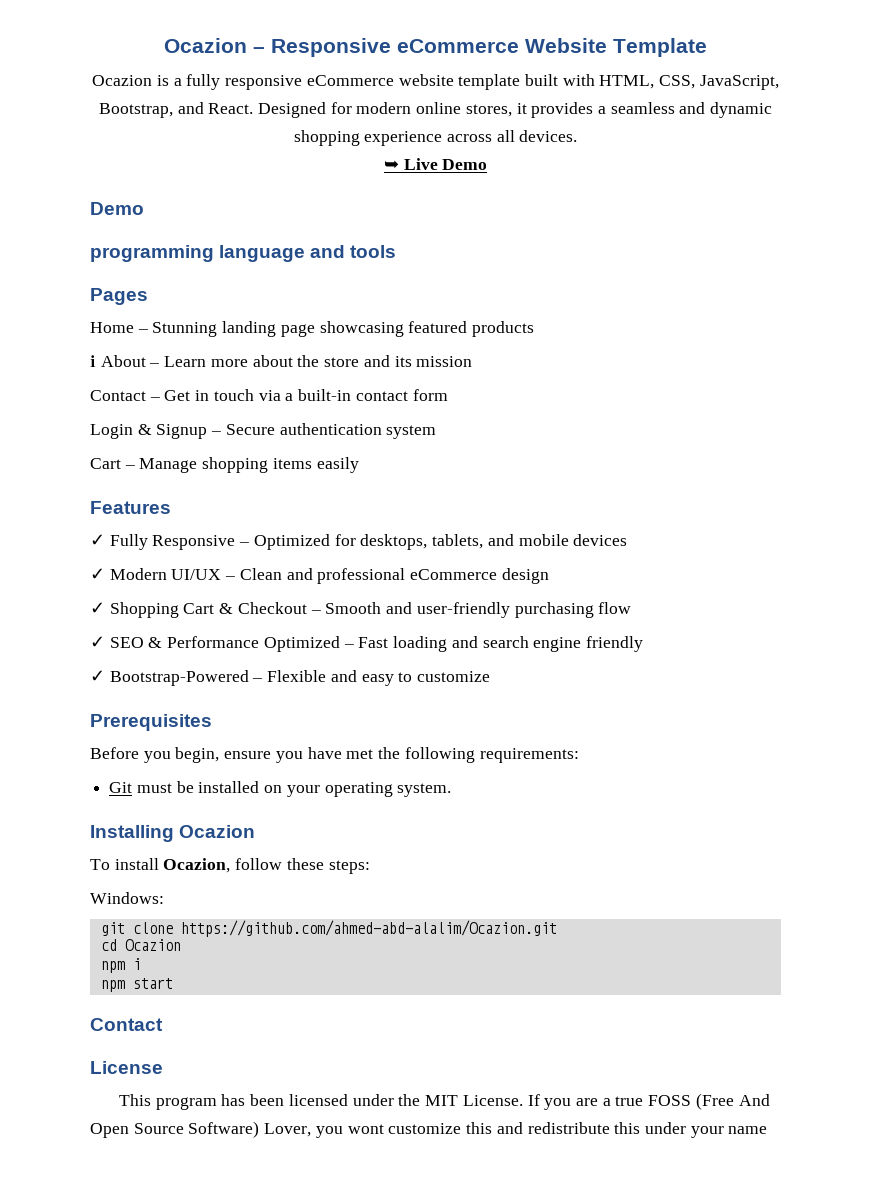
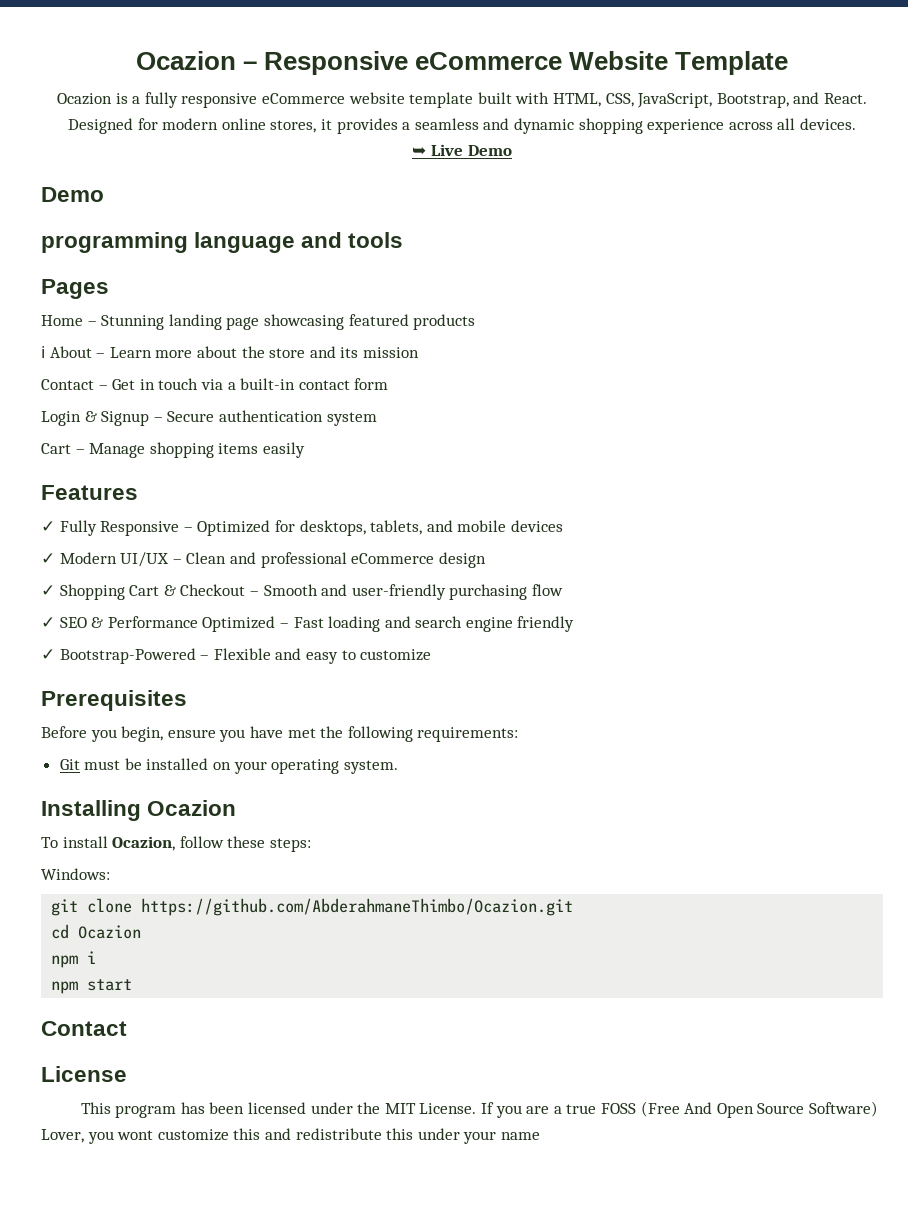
[180,920,557,937] https://github.com/ahmed-abd-alalim/Ocazion.git -> [141,898,574,916] https://github.com/AbderahmaneThimbo/Ocazion.git

